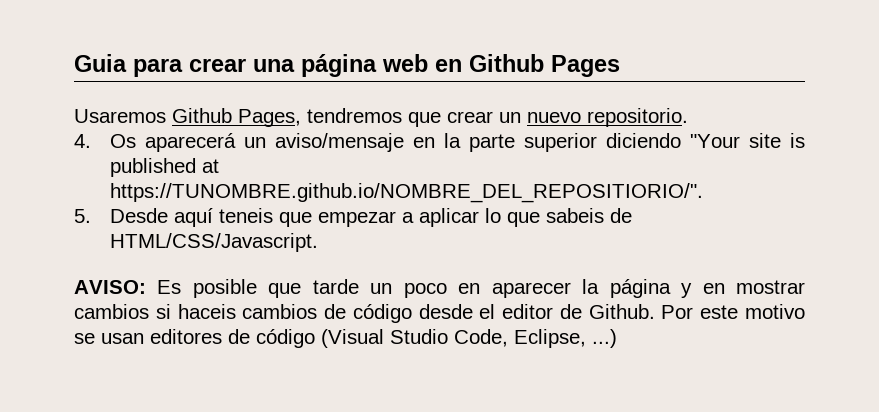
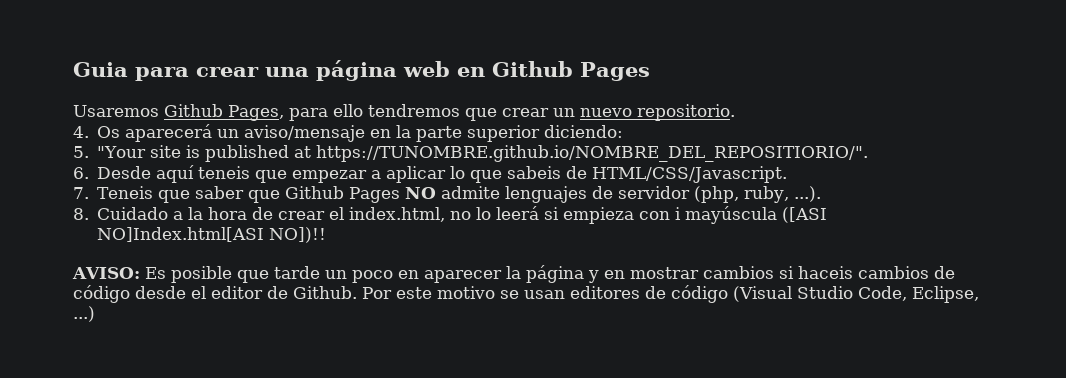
(301, 118) none -> [289,104,363,121] para ello
[606,133,682,148] diciendo -> [544,125,624,138] [73,146,89,158] diciendo: // 5.
[74,209,91,223] 5. -> [73,167,89,179] 6.
(319, 242) none -> [73,186,822,203] [73,206,828,224] [97,227,327,243] // 7. Teneis que saber que Github Pages NO admite lenguajes de servidor (php, ruby, ...). // 8. Cuidado a la hora de crear el index.html, no lo leerá si empieza con i mayúscula ([ASI NO]Index.html[ASI NO])!!

